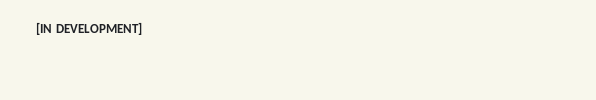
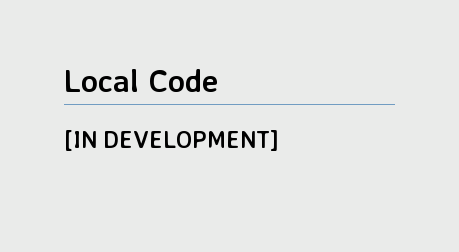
(36, 28) none -> [64,69,219,92] Local Code //

